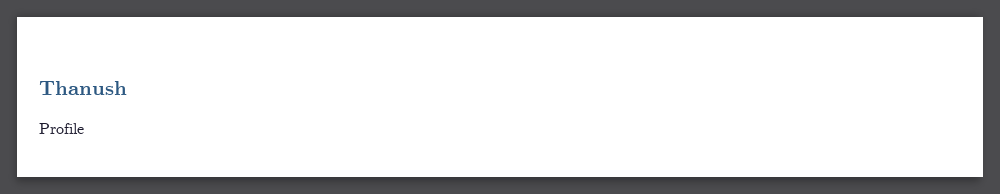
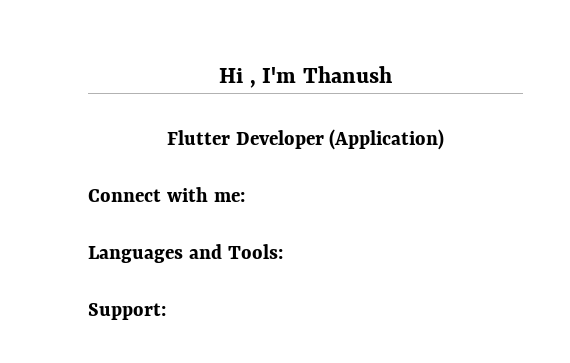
[39,81,127,95] [39,123,84,134] Thanush // Profile -> [218,66,393,88] [166,129,445,150] [88,187,245,202] [88,244,283,263] [88,303,166,320] Hi , I'm Thanush // Flutter Developer (Application) // Connect with me: // Languages and Tools: // Support:

